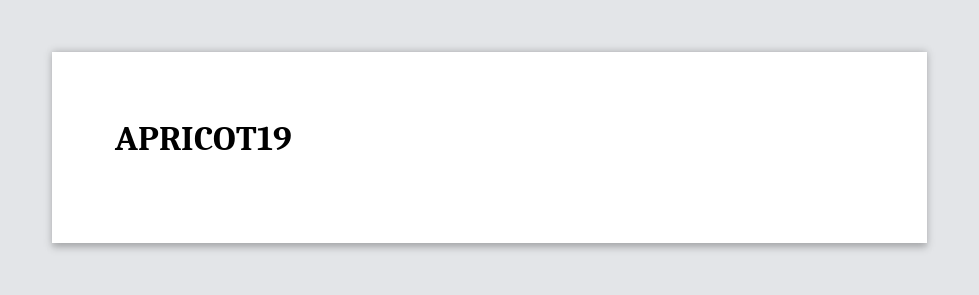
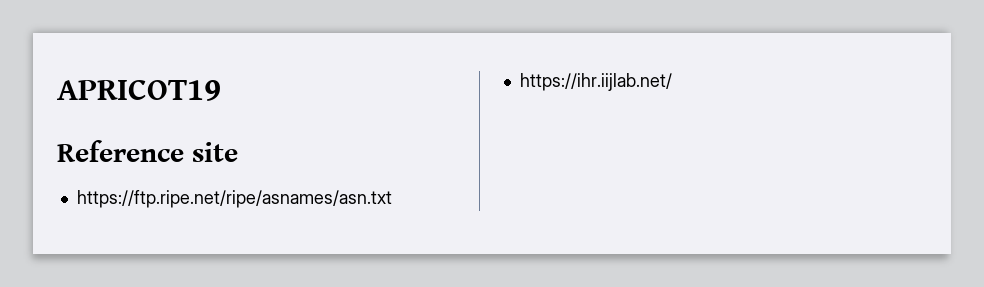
(292, 138) none -> [57,140,238,162] [76,190,392,208] [519,73,672,91] // Reference site // https://ftp.ripe.net/ripe/asnames/asn.txt // https://ihr.iijlab.net/

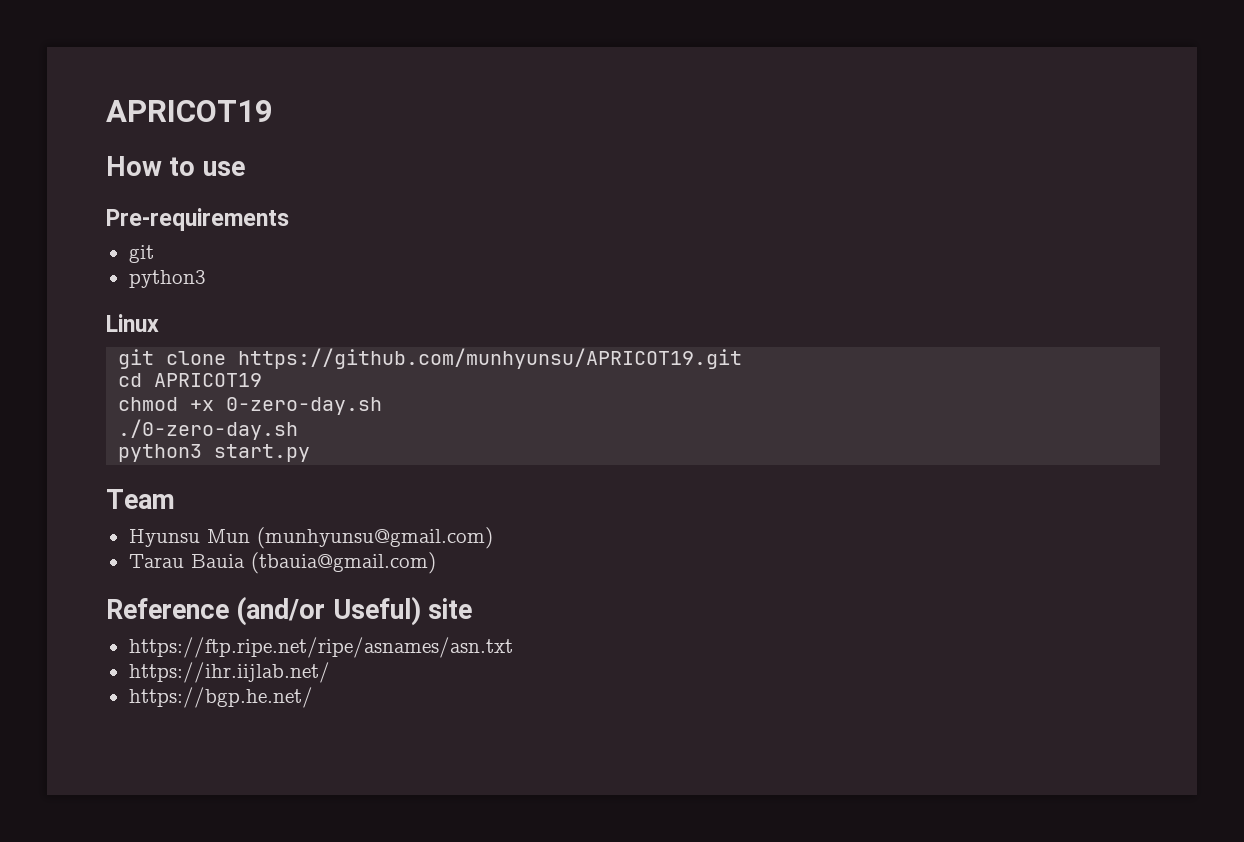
[57,79,221,101] APRICOT19 -> [106,100,273,122] [106,156,245,176] [106,208,289,231] [128,245,154,263] [128,270,206,288] [106,314,159,332] [118,348,743,369] [118,373,263,387] [118,397,383,415] [118,419,299,440] [118,444,311,462] [106,489,175,509] [128,527,493,549] [128,552,436,574] APRICOT19 // How to use // Pre-requirements // git // python3 // Linux // git clone https://github.com/munhyunsu/APRICOT19.git // cd APRICOT19 // chmod +x 0-zero-day.sh // ./0-zero-day.sh // python3 start.py // Team // Hyunsu Mun (munhyunsu@gmail.com) // Tarau Bauia (tbauia@gmail.com)
(184, 151) none -> [236,597,421,626] (and/or Useful)
(672, 82) none -> [128,687,313,708] // https://bgp.he.net/

